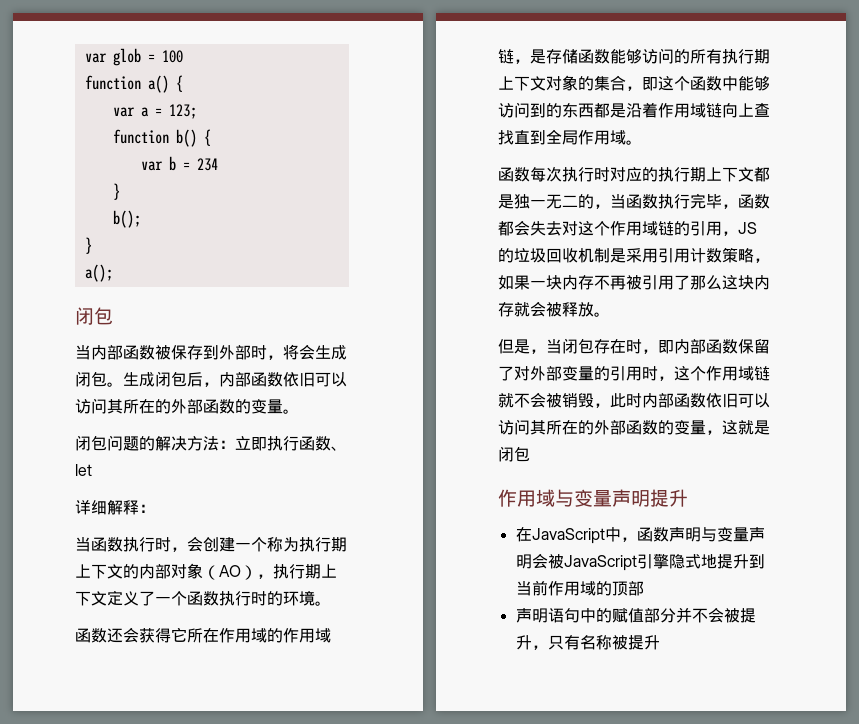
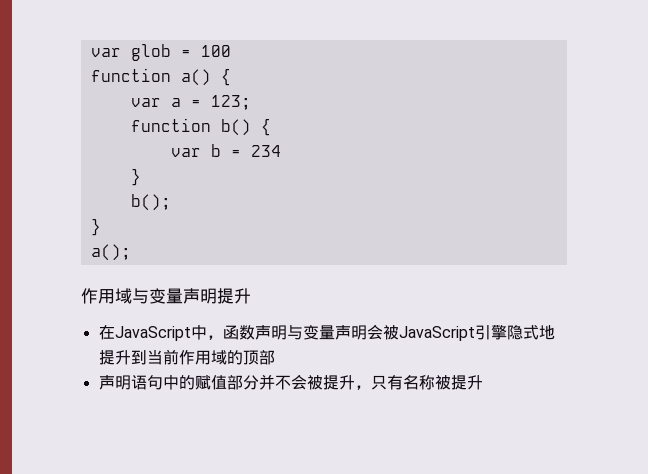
[75,307,113,325] [75,344,347,360] [75,371,347,387] [75,398,299,414] [75,435,347,451] [75,464,92,476] [75,500,155,515] [75,536,347,552] [75,563,337,580] [75,590,331,606] [75,627,331,643] [498,48,770,64] [498,75,770,91] [498,102,770,118] [498,129,642,145] [498,166,770,182] [498,193,770,209] [498,220,757,236] [498,247,770,263] [498,275,770,290] [498,301,610,317] [498,338,770,354] [498,366,770,381] [498,392,770,408] [498,419,770,435] [498,446,530,462] // 闭包 // 当内部函数被保存到外部时，将会生成闭包。生成闭包后，内部函数依旧可以访问其所在的外部函数的变量。 // 闭包问题的解决方法：立即执行函数、let // 详细解释： // 当函数执行时，会创建一个称为执行期上下文的内部对象（AO），执行期上下文定义了一个函数执行时的环境。 // 函数还会获得它所在作用域的作用域链，是存储函数能够访问的所有执行期上下文对象的集合，即这个函数中能够访问到的东西都是沿着作用域链向上查找直到全局作用域。 // 函数每次执行时对应的执行期上下文都是独一无二的，当函数执行完毕，函数都会失去对这个作用域链的引用，JS的垃圾回收机制是采用引用计数策略，如果一块内存不再被引用了那么这块内存就会被释放。 // 但是，当闭包存在时，即内部函数保留了对外部变量的引用时，这个作用域链就不会被销毁，此时内部函数依旧可以访问其所在的外部函数的变量，这就是闭包 -> (131, 252) none

